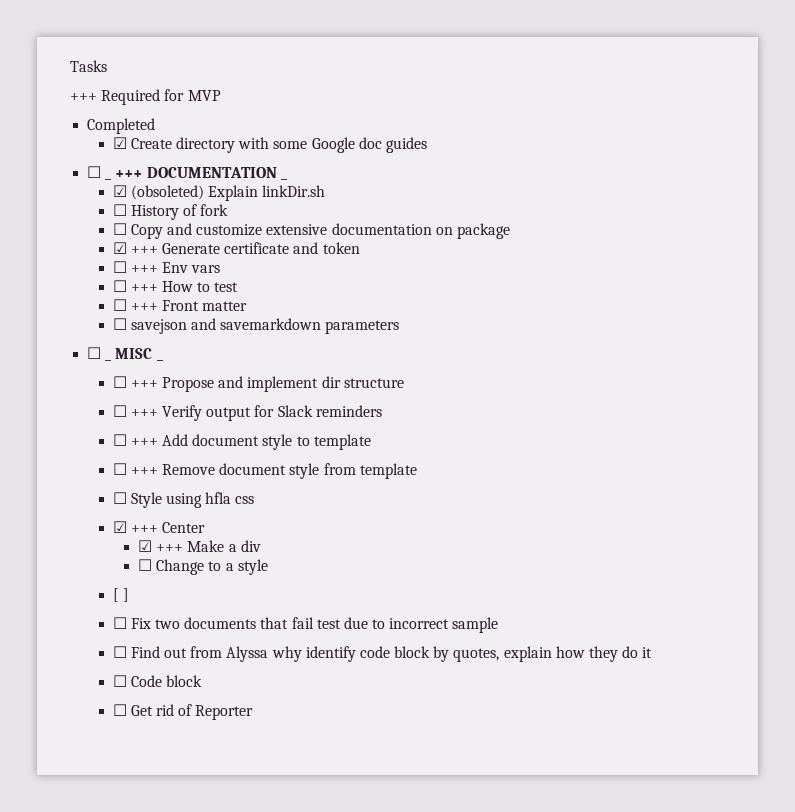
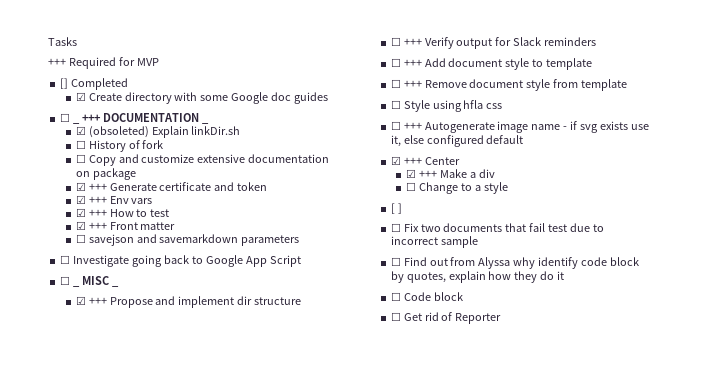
(221, 95) none -> [60,78,69,89] []
[112,261,127,273] ☐ -> [75,195,86,204] ☑
[112,280,127,292] ☐ -> [75,208,86,217] ☑
[112,299,127,311] ☐ -> [75,221,86,230] ☑
(400, 327) none -> [60,255,301,267] // ☐ Investigate going back to Google App Script
[112,376,127,388] ☐ -> [75,296,86,305] ☑
(255, 500) none -> [390,121,650,133] [390,135,524,147] // ☐ +++ Autogenerate image name - if svg exists use it, else configured default

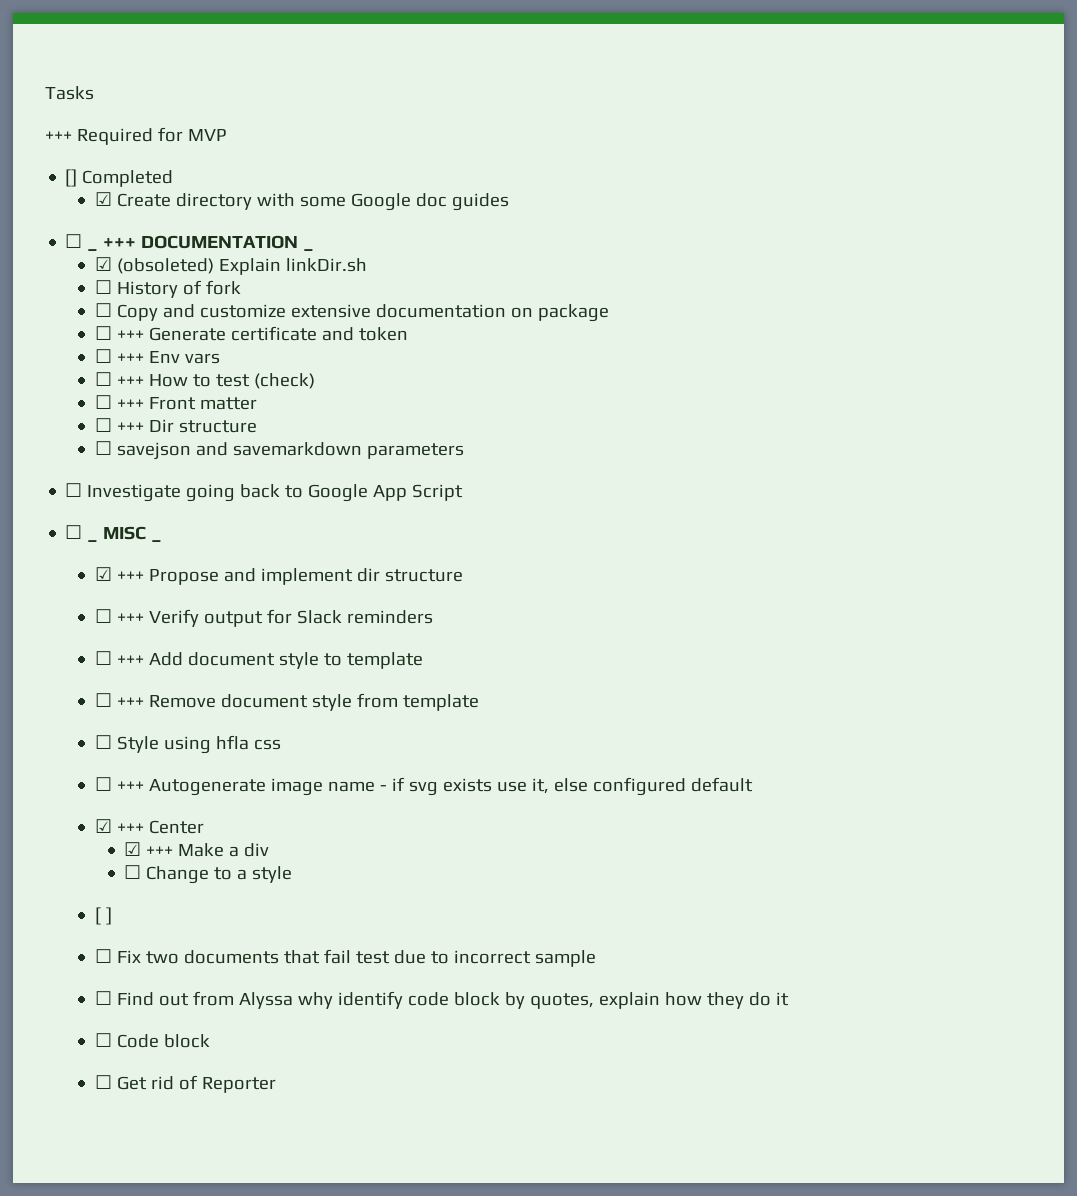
[75,182,86,191] ☑ -> [94,326,112,340] ☐
[75,195,86,204] ☑ -> [94,349,112,363] ☐
[75,208,86,217] ☑ -> [94,372,112,386] ☐
[75,221,86,230] // ☑ -> [253,373,315,389] [94,395,112,409] (check) // ☐
(176, 226) none -> [94,418,257,433] // ☐ +++ Dir structure

